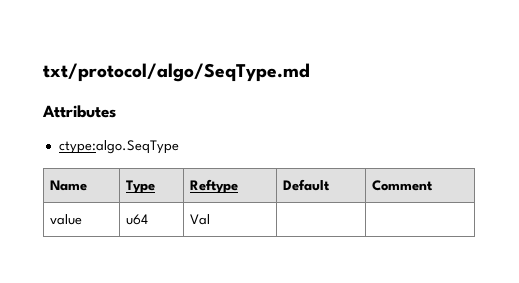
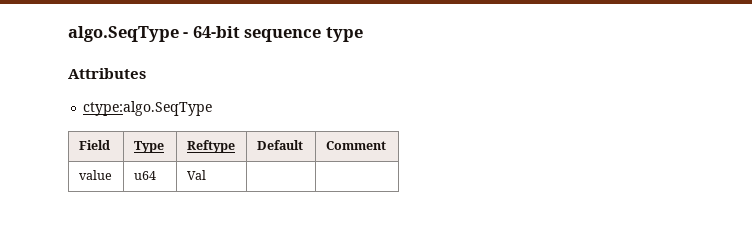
[43,63,310,82] txt/protocol/algo/SeqType.md -> [68,26,363,42] algo.SeqType - 64-bit sequence type
[50,180,88,191] Name -> [78,140,110,150] Field

